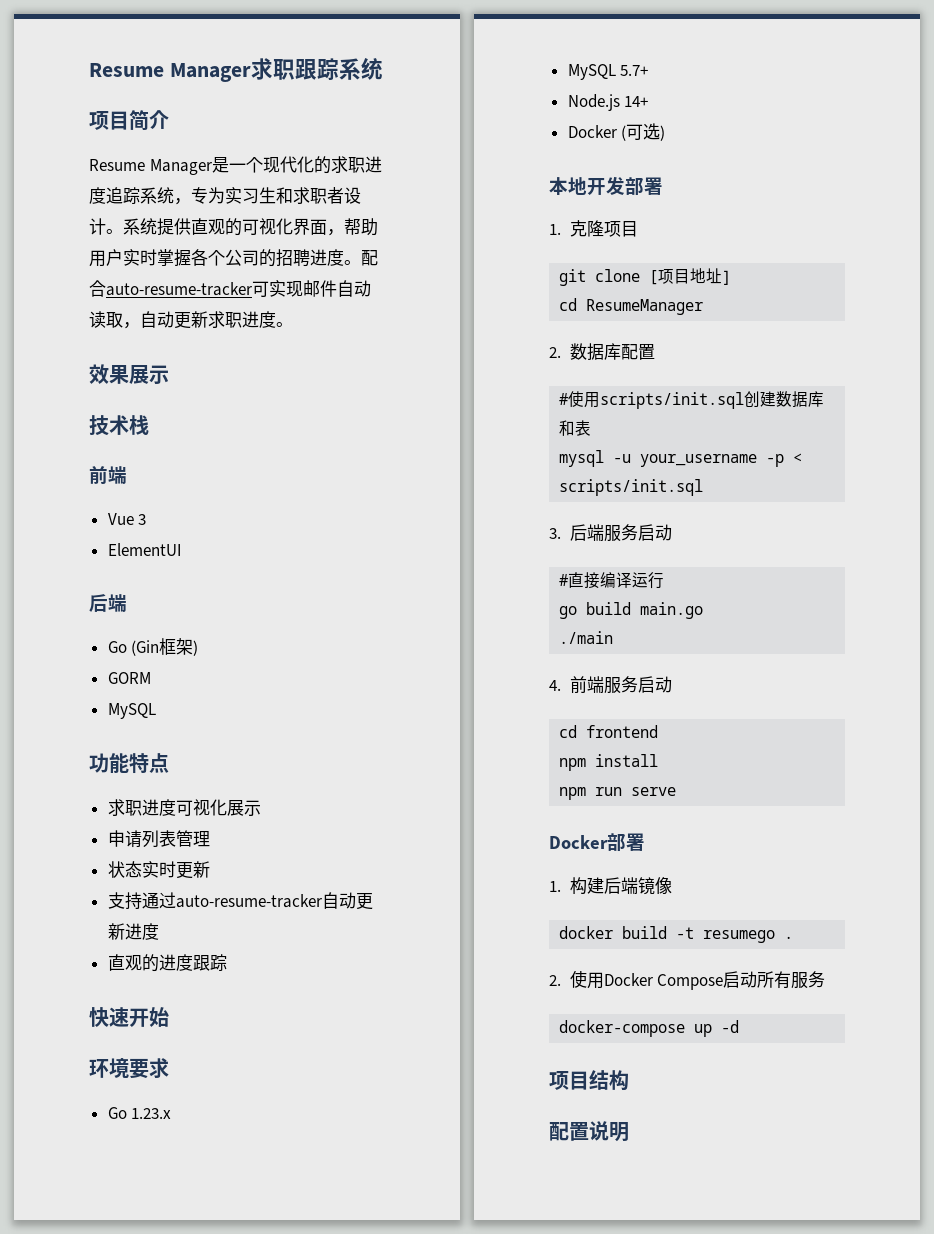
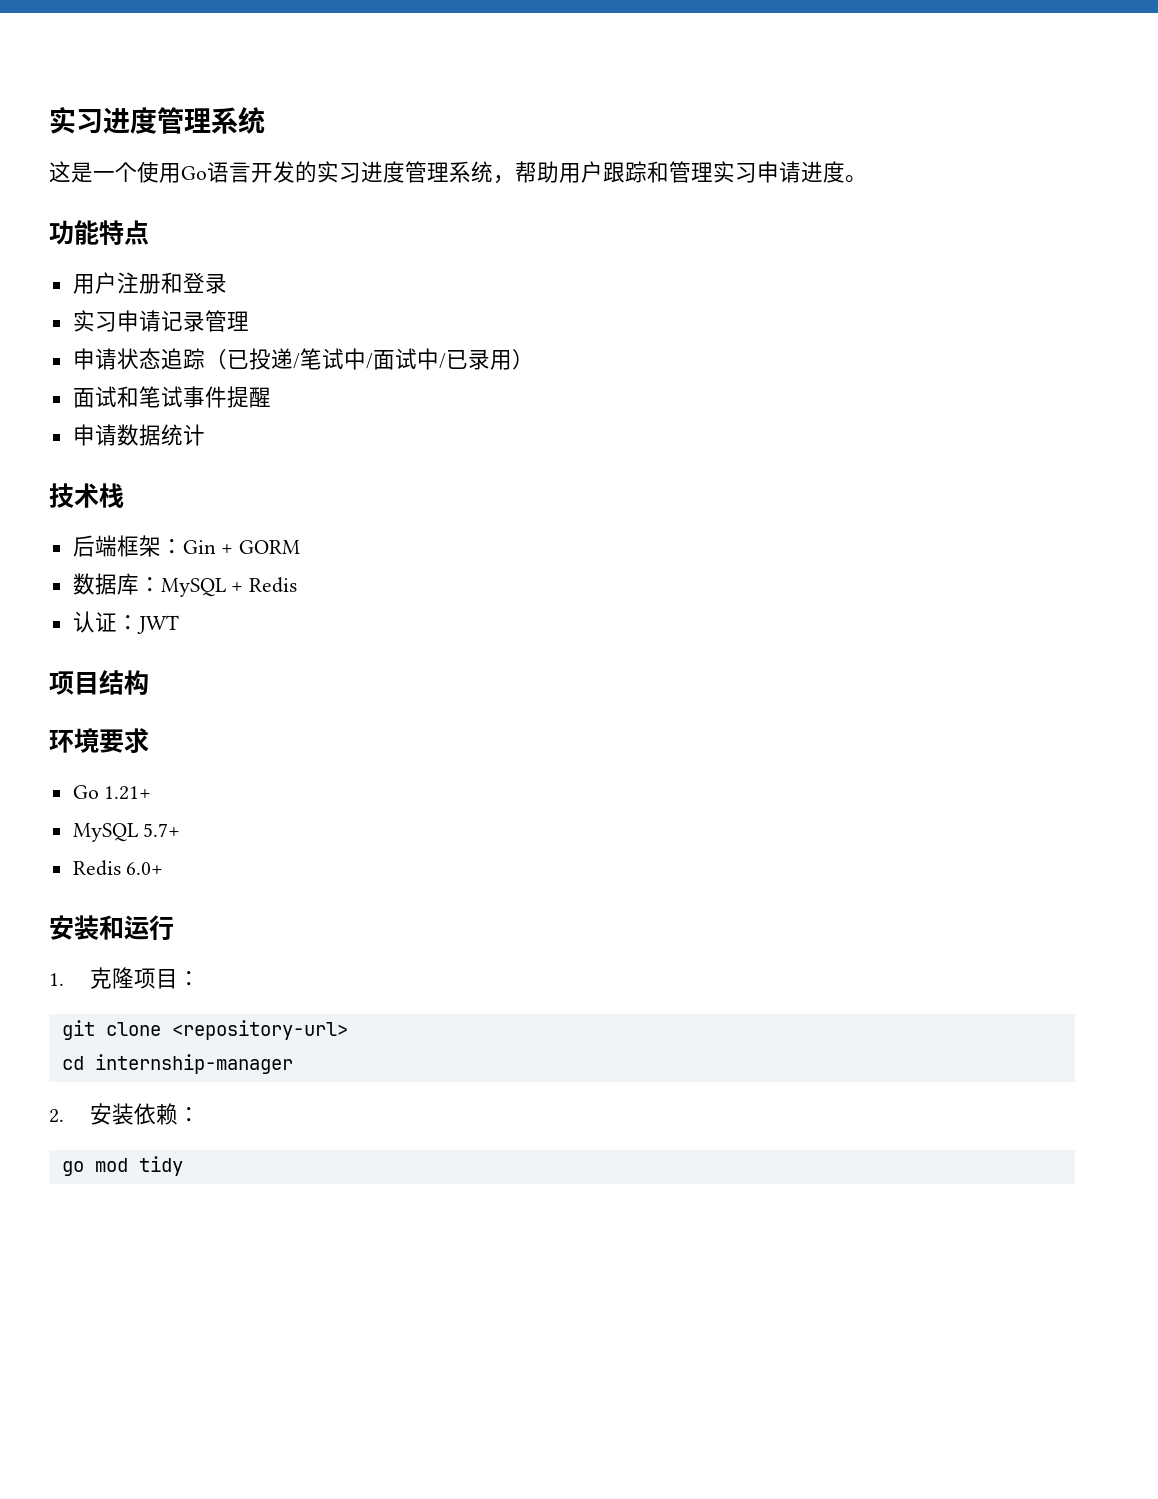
[89,57,383,82] [89,110,169,131] [89,156,382,175] [89,187,361,205] [89,218,378,236] [89,249,378,267] [89,280,371,297] [89,311,293,329] [89,364,169,384] [89,415,149,436] [89,466,127,485] [107,513,147,525] [107,543,181,556] [89,594,127,612] [107,638,199,656] [107,672,151,684] [107,703,156,719] [89,753,169,774] [107,799,261,816] [107,830,210,848] [107,861,210,879] [107,892,373,910] [107,923,159,940] [107,954,227,972] [89,1007,169,1027] Resume Manager求职跟踪系统 // 项目简介 // Resume Manager是一个现代化的求职进度追踪系统，专为实习生和求职者设计。系统提供直观的可视化界面，帮助用户实时掌握各个公司的招聘进度。配合auto-resume-tracker可实现邮件自动读取，自动更新求职进度。 // 效果展示 // 技术栈 // 前端 // Vue 3 // ElementUI // 后端 // Go (Gin框架) // GORM // MySQL // 功能特点 // 求职进度可视化展示 // 申请列表管理 // 状态实时更新 // 支持通过auto-resume-tracker自动更新进度 // 直观的进度跟踪 // 快速开始 -> [49,107,265,134] [49,161,867,184] [49,220,149,245] [72,272,227,294] [72,310,249,332] [72,348,534,370] [72,386,271,408] [72,424,205,446] [49,483,124,508] [72,535,301,557] [72,573,298,597] [72,611,179,634] [49,670,149,695] 实习进度管理系统 // 这是一个使用Go语言开发的实习进度管理系统，帮助用户跟踪和管理实习申请进度。 // 功能特点 // 用户注册和登录 // 实习申请记录管理 // 申请状态追踪（已投递/笔试中/面试中/已录用） // 面试和笔试事件提醒 // 申请数据统计 // 技术栈 // 后端框架：Gin + GORM // 数据库：MySQL + Redis // 认证：JWT // 项目结构
[131,1108,172,1119] 1.23.x -> [104,786,152,800] 1.21+
[567,94,649,111] [567,123,666,141] [549,176,663,196] Node.js 14+ // Docker (可选) // 本地开发部署 -> [72,860,164,876] [49,915,174,941] Redis 6.0+ // 安装和运行
(638, 229) none -> [177,971,200,986] ：
[649,268,732,285] [559,298,704,315] [549,343,655,361] [559,391,825,409] [559,420,592,436] [559,450,803,467] [559,479,704,496] [549,524,672,542] [559,572,665,589] [559,602,704,619] [559,631,614,644] [549,676,672,694] [559,725,659,738] [559,754,659,771] [559,787,677,800] [549,833,645,852] [549,877,672,895] [559,926,794,943] [549,970,826,990] [559,1020,740,1037] [549,1070,629,1091] [549,1121,629,1142] [项目地址] // cd ResumeManager // 2.数据库配置 // #使用scripts/init.sql创建数据库和表 // mysql -u your_username -p < scripts/init.sql // 3.后端服务启动 // #直接编译运行 // go build main.go // ./main // 4.前端服务启动 // cd frontend // npm install // npm run serve // Docker部署 // 1.构建后端镜像 // docker build -t resumego . // 2.使用Docker Compose启动所有服务 // docker-compose up -d // 项目结构 // 配置说明 -> [171,1020,348,1040] [61,1054,293,1074] [49,1103,200,1125] [61,1156,183,1176] <repository-url> // cd internship-manager // 2.安装依赖： // go mod tidy

